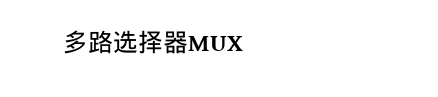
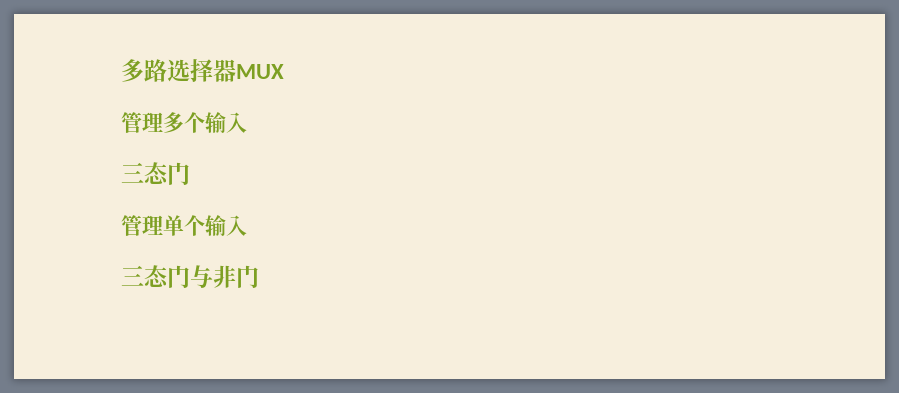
(243, 43) none -> [121,112,247,133] [121,162,190,185] [121,215,247,236] [121,265,259,288] // 管理多个输入 // 三态门 // 管理单个输入 // 三态门与非门

